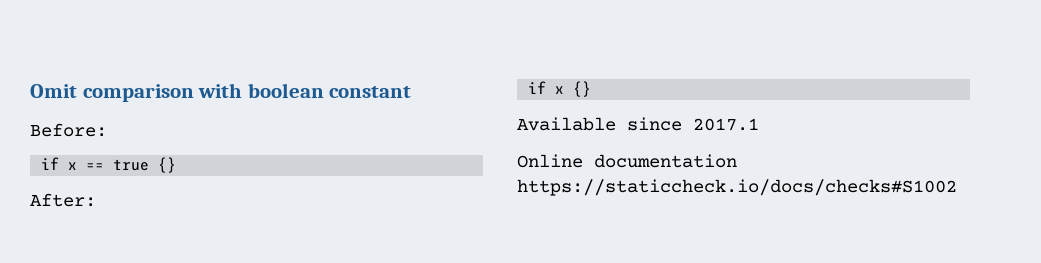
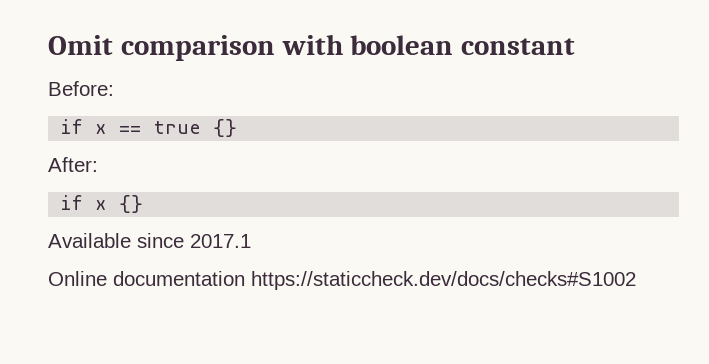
[517,179,957,196] https://staticcheck.io/docs/checks#S1002 -> [251,271,636,290] https://staticcheck.dev/docs/checks#S1002

